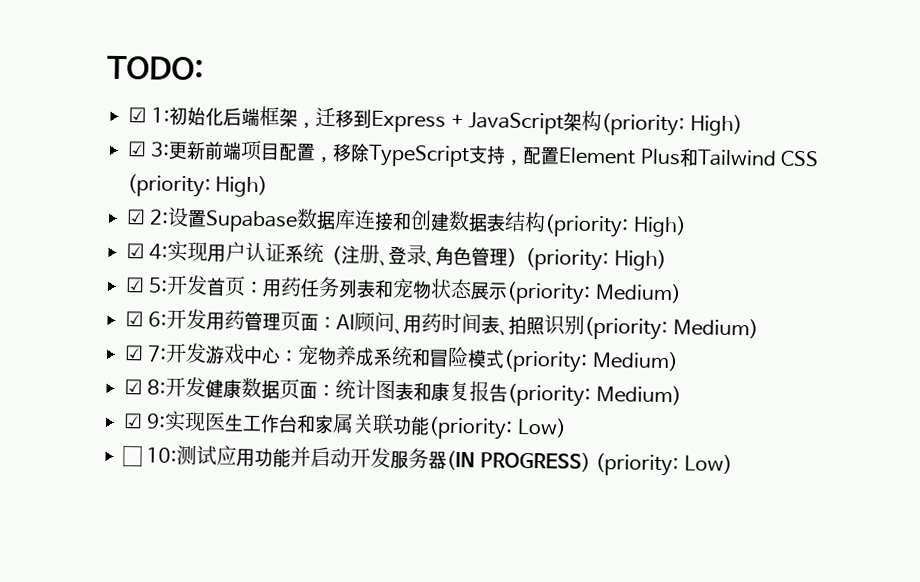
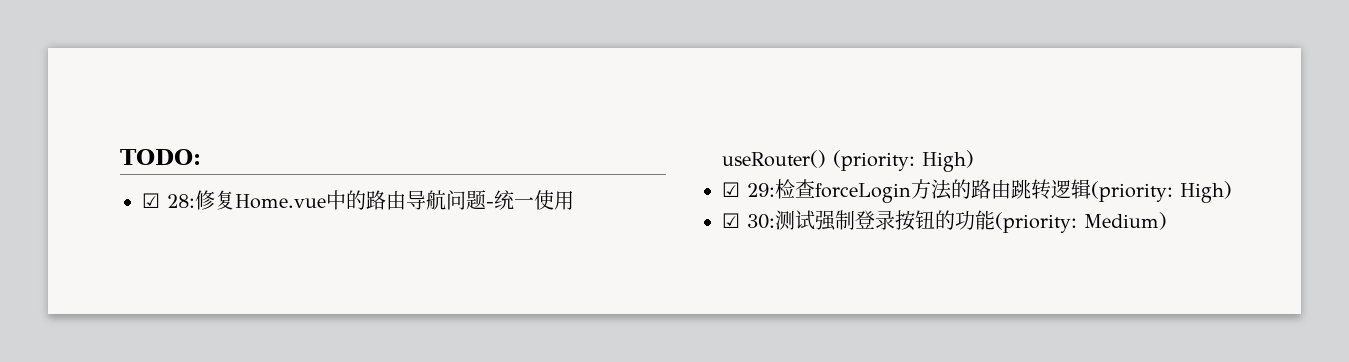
[151,106,743,137] [127,139,820,168] [127,174,269,198] [126,206,687,238] [126,240,667,272] [125,274,682,305] [125,308,759,341] [124,342,679,373] [124,376,682,407] [123,410,567,440] [122,444,733,477] 1:初始化后端框架，迁移到Express + JavaScript架构(priority: High) // ☑ 3:更新前端项目配置，移除TypeScript支持，配置Element Plus和Tailwind CSS (priority: High) // ☑ 2:设置Supabase数据库连接和创建数据表结构(priority: High) // ☑ 4:实现用户认证系统（注册、登录、角色管理）(priority: High) // ☑ 5:开发首页：用药任务列表和宠物状态展示(priority: Medium) // ☑ 6:开发用药管理页面：AI顾问、用药时间表、拍照识别(priority: Medium) // ☑ 7:开发游戏中心：宠物养成系统和冒险模式(priority: Medium) // ☑ 8:开发健康数据页面：统计图表和康复报告(priority: Medium) // ☑ 9:实现医生工作台和家属关联功能(priority: Low) // ☐ 10:测试应用功能并启动开发服务器(IN PROGRESS) (priority: Low) -> [167,190,574,210] [722,150,974,172] [722,179,1232,203] [722,210,1167,233] 28:修复Home.vue中的路由导航问题-统一使用useRouter() (priority: High) // ☑ 29:检查forceLogin方法的路由跳转逻辑(priority: High) // ☑ 30:测试强制登录按钮的功能(priority: Medium)

